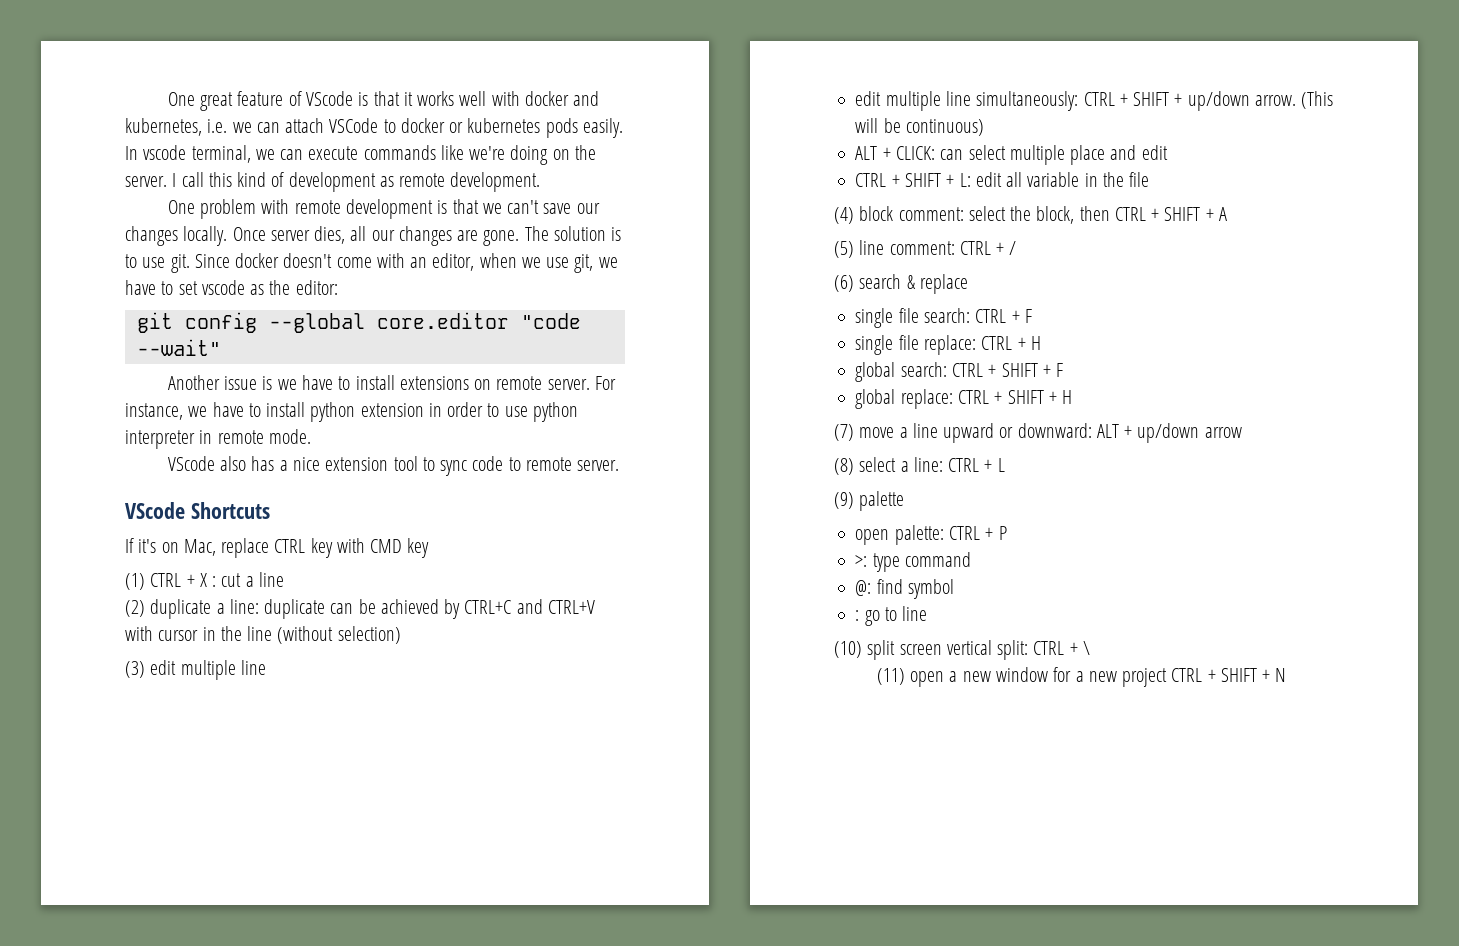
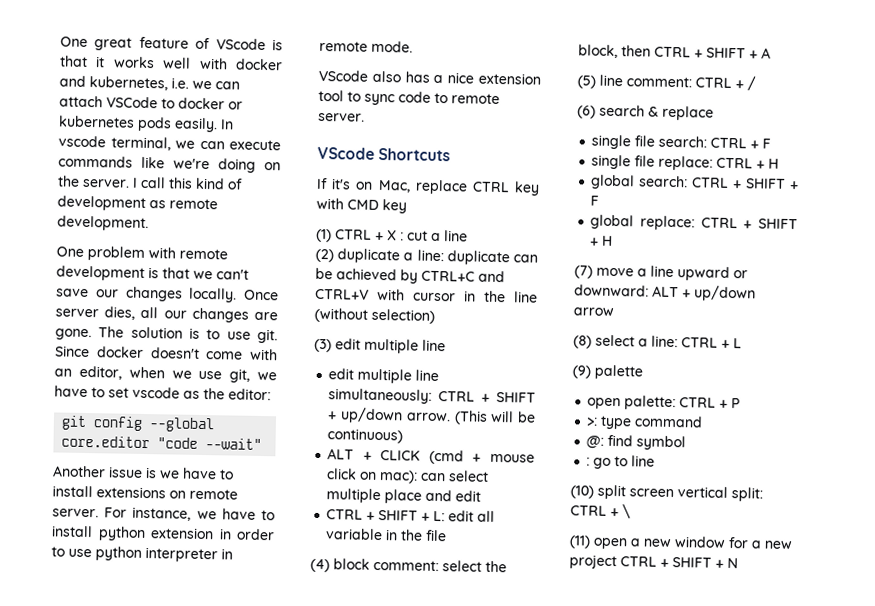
[895,146,935,160] CLICK: -> [380,449,535,465] [326,468,419,484] CLICK (cmd + mouse click on mac):

